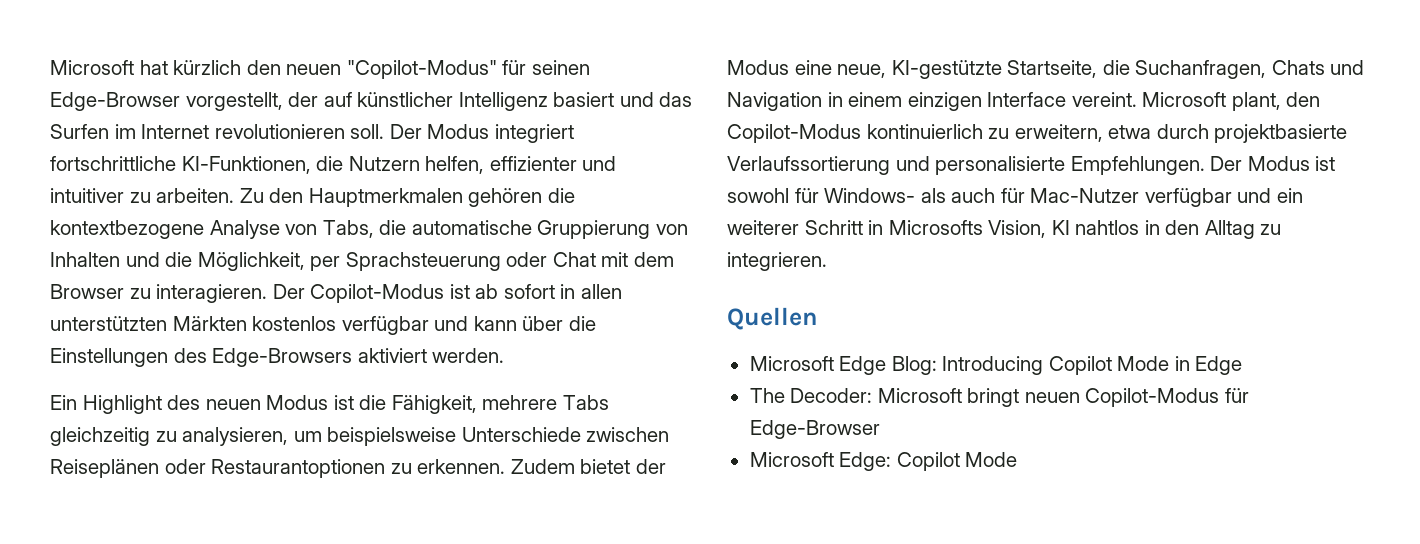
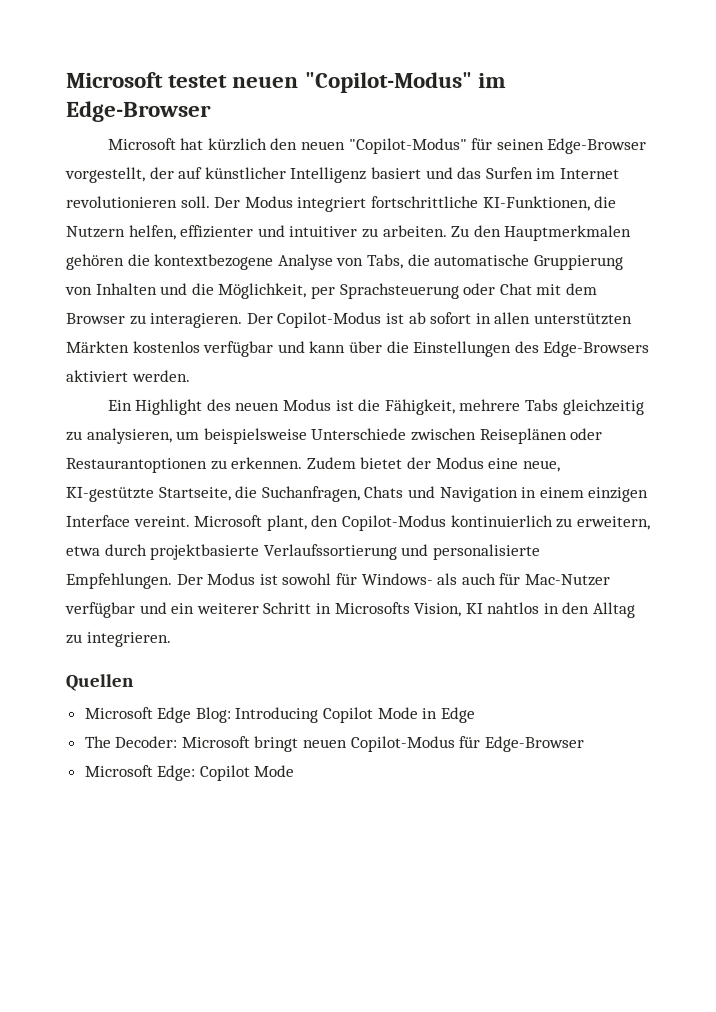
[50,60,134,75] Microsoft -> [66,71,507,94] [66,100,212,122] [107,137,177,150] Microsoft testet neuen "Copilot-Modus" im Edge-Browser // Microsoft

